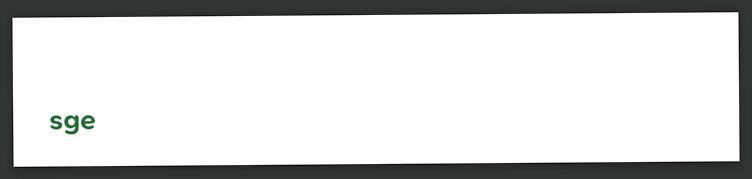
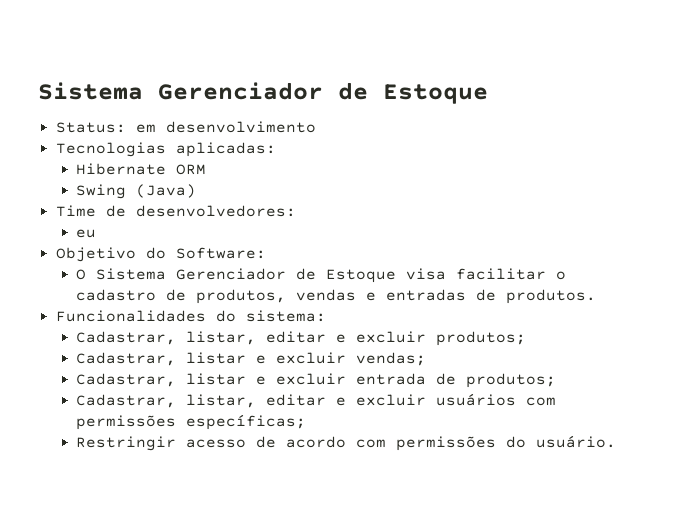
[49,115,97,135] sge -> [38,82,488,104] [55,121,316,133] [55,142,276,157] [76,163,207,175] [76,184,197,199] [55,205,296,217] [76,229,97,238] [55,247,266,262] [76,268,567,283] [76,289,597,304] [55,310,326,322] [76,331,527,346] [76,352,427,366] [76,373,557,388] [76,393,557,408] [76,414,307,430] [76,435,617,451] Sistema Gerenciador de Estoque // Status: em desenvolvimento // Tecnologias aplicadas: // Hibernate ORM // Swing (Java) // Time de desenvolvedores: // eu // Objetivo do Software: // O Sistema Gerenciador de Estoque visa facilitar o cadastro de produtos, vendas e entradas de produtos. // Funcionalidades do sistema: // Cadastrar, listar, editar e excluir produtos; // Cadastrar, listar e excluir vendas; // Cadastrar, listar e excluir entrada de produtos; // Cadastrar, listar, editar e excluir usuários com permissões específicas; // Restringir acesso de acordo com permissões do usuário.

